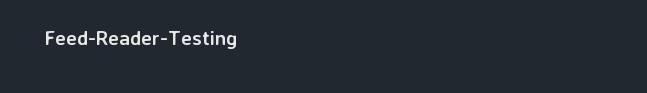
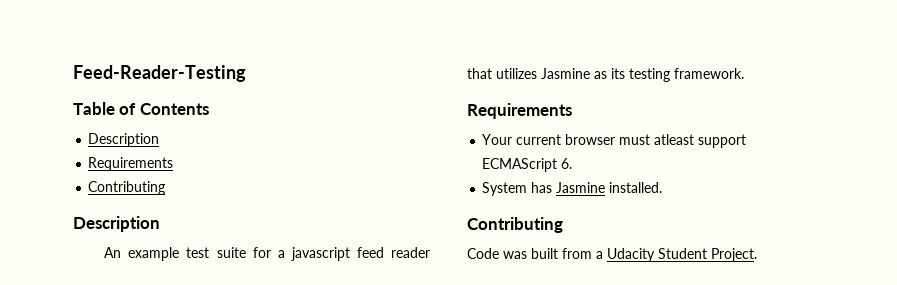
(237, 40) none -> [73,102,209,115] [88,133,160,147] [88,157,174,171] [88,181,166,195] [73,216,160,232] [104,247,430,261] [467,68,744,82] [467,103,572,119] [482,134,747,148] [482,158,573,172] [482,182,663,196] [467,217,563,233] [467,248,757,262] // Table of Contents // Description // Requirements // Contributing // Description // An example test suite for a javascript feed reader that utilizes Jasmine as its testing framework. // Requirements // Your current browser must atleast support ECMAScript 6. // System has Jasmine installed. // Contributing // Code was built from a Udacity Student Project.

